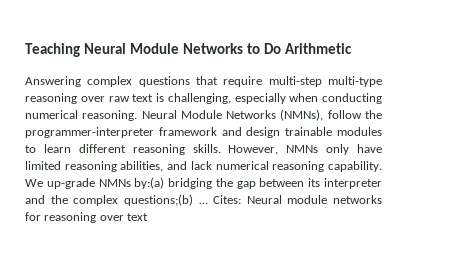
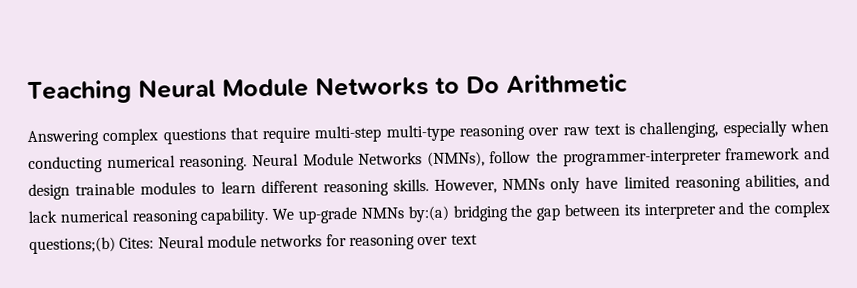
[198,202,208,204] … -> (116, 245) none

